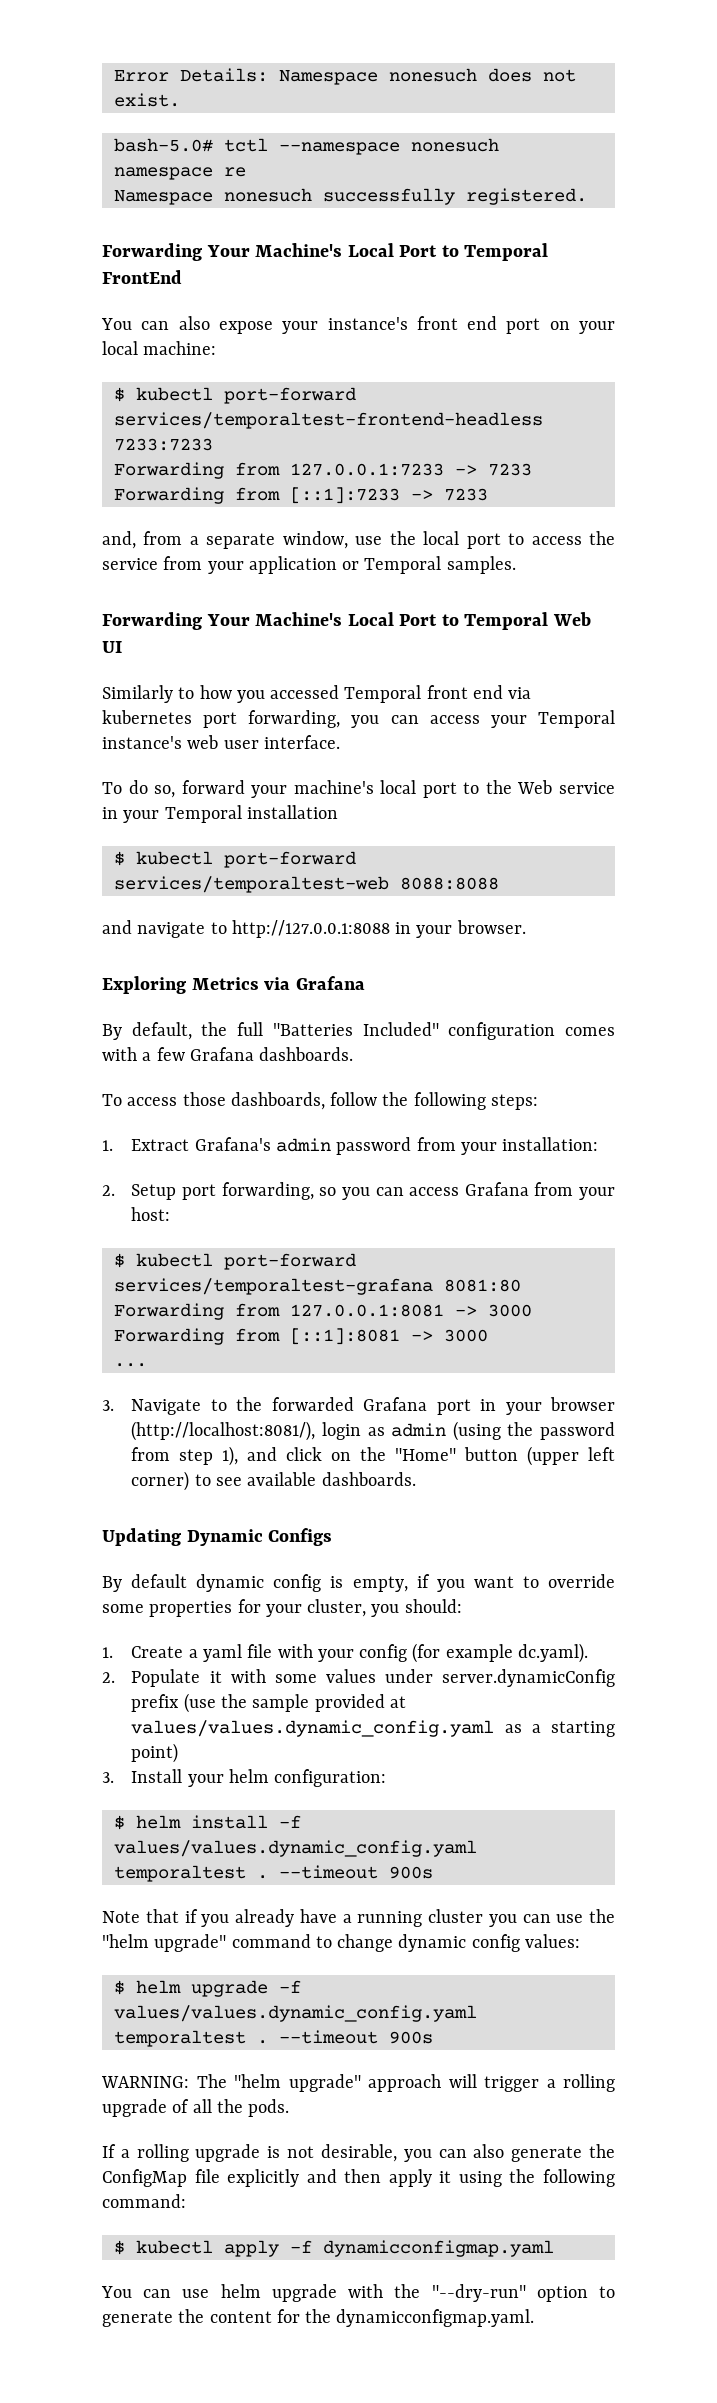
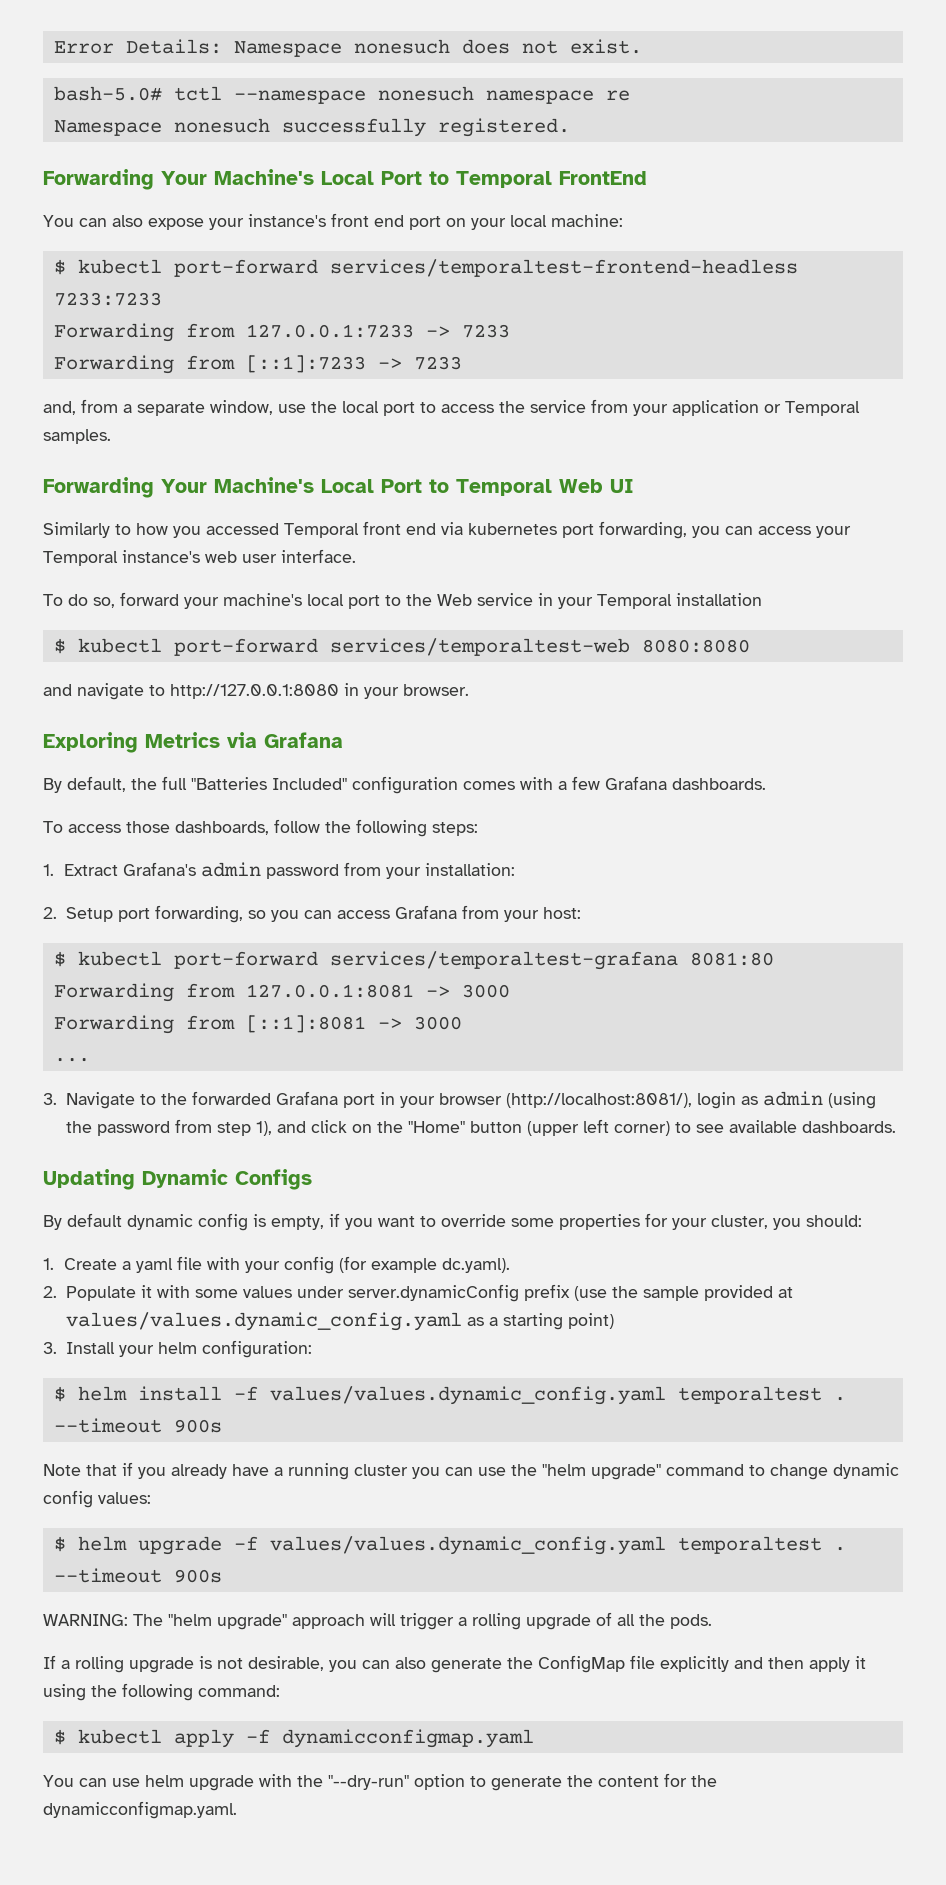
[399,877,499,890] 8088:8088 -> [641,639,750,653] 8080:8080
[231,920,390,938] http://127.0.0.1:8088 -> [170,684,339,699] http://127.0.0.1:8080

